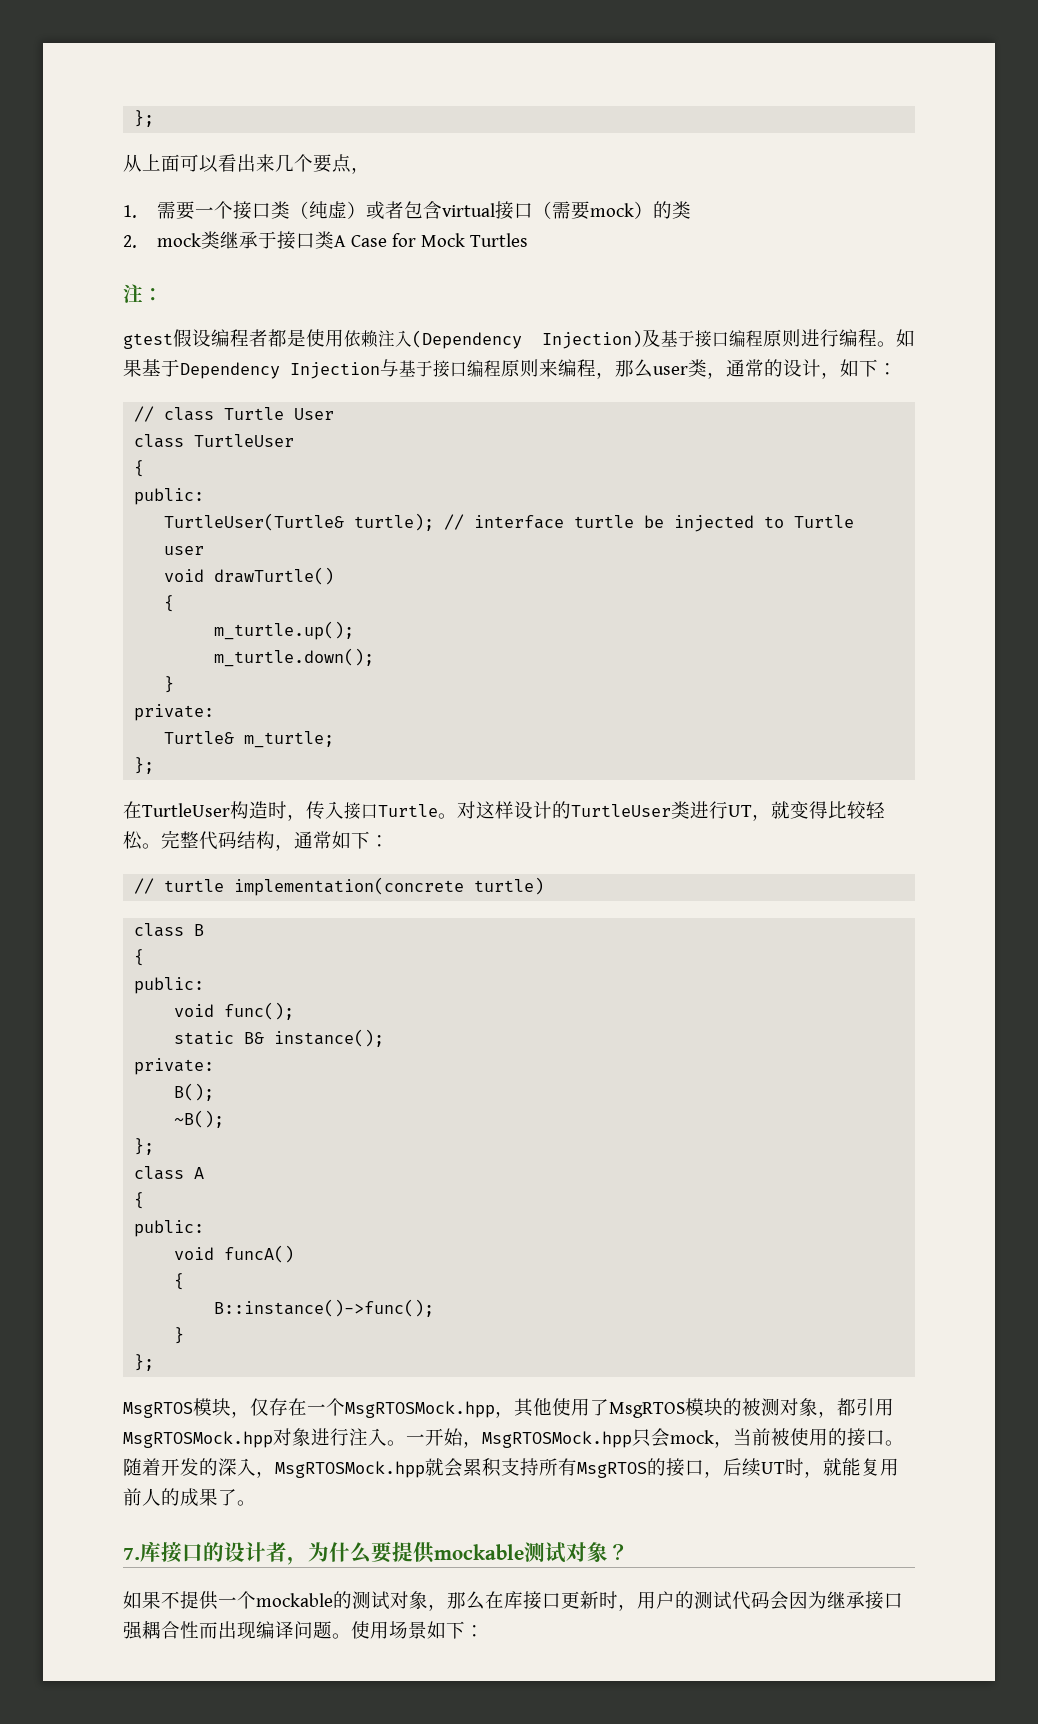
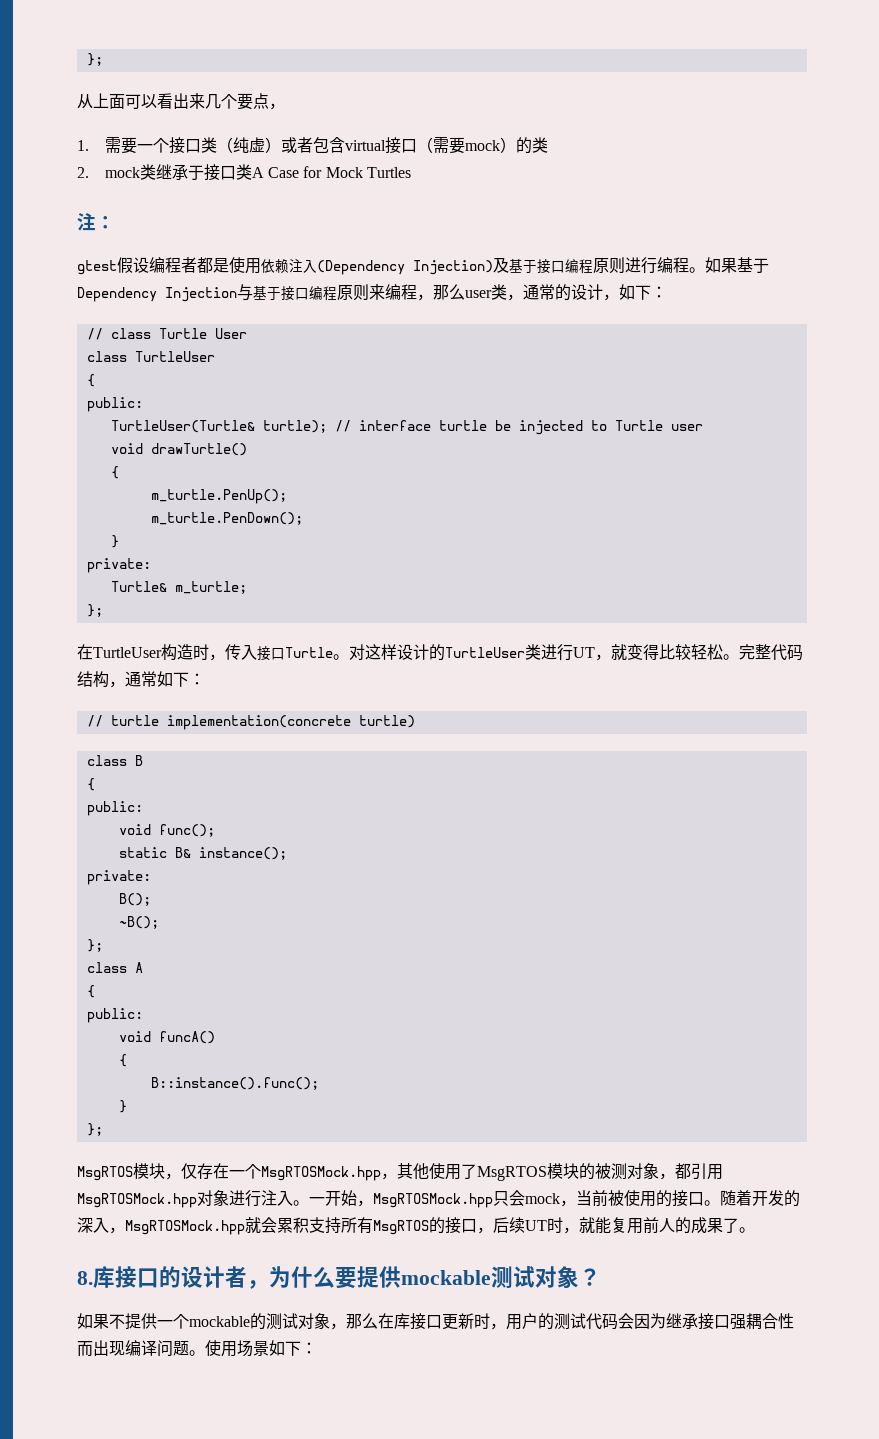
[214,621,355,640] [214,648,375,667] m_turtle.up(); // m_turtle.down(); -> [150,489,287,504] [150,512,303,525] m_turtle.PenUp(); // m_turtle.PenDown();
[214,1299,435,1317] B::instance()->func(); -> [150,1077,319,1090] B::instance().func();
[123,1548,140,1560] 7. -> [77,1271,93,1285] 8.

